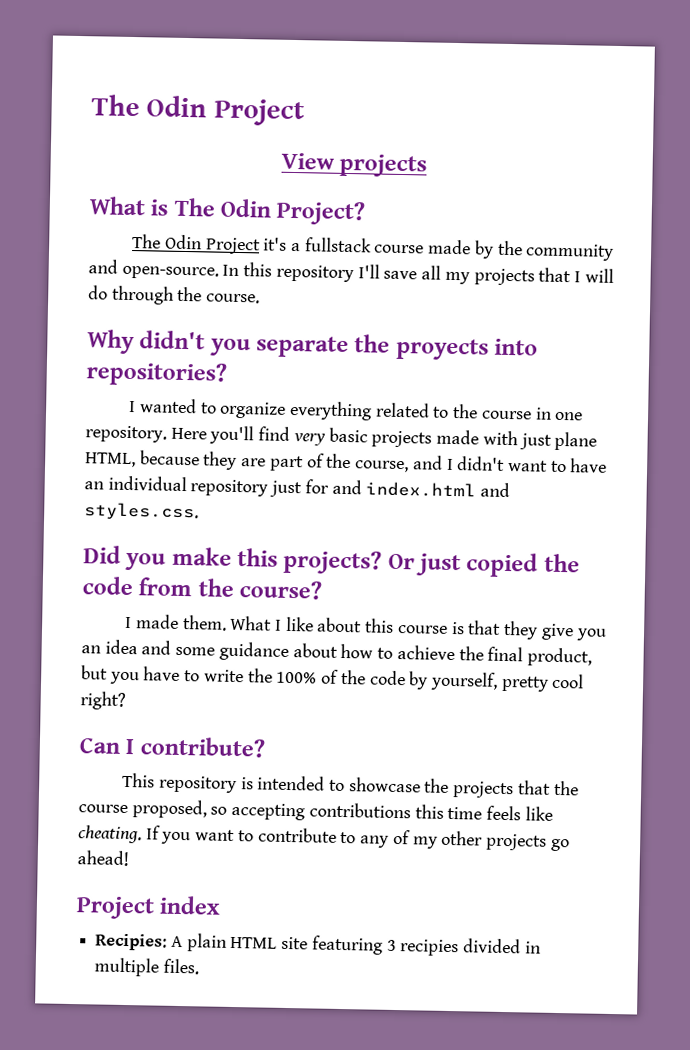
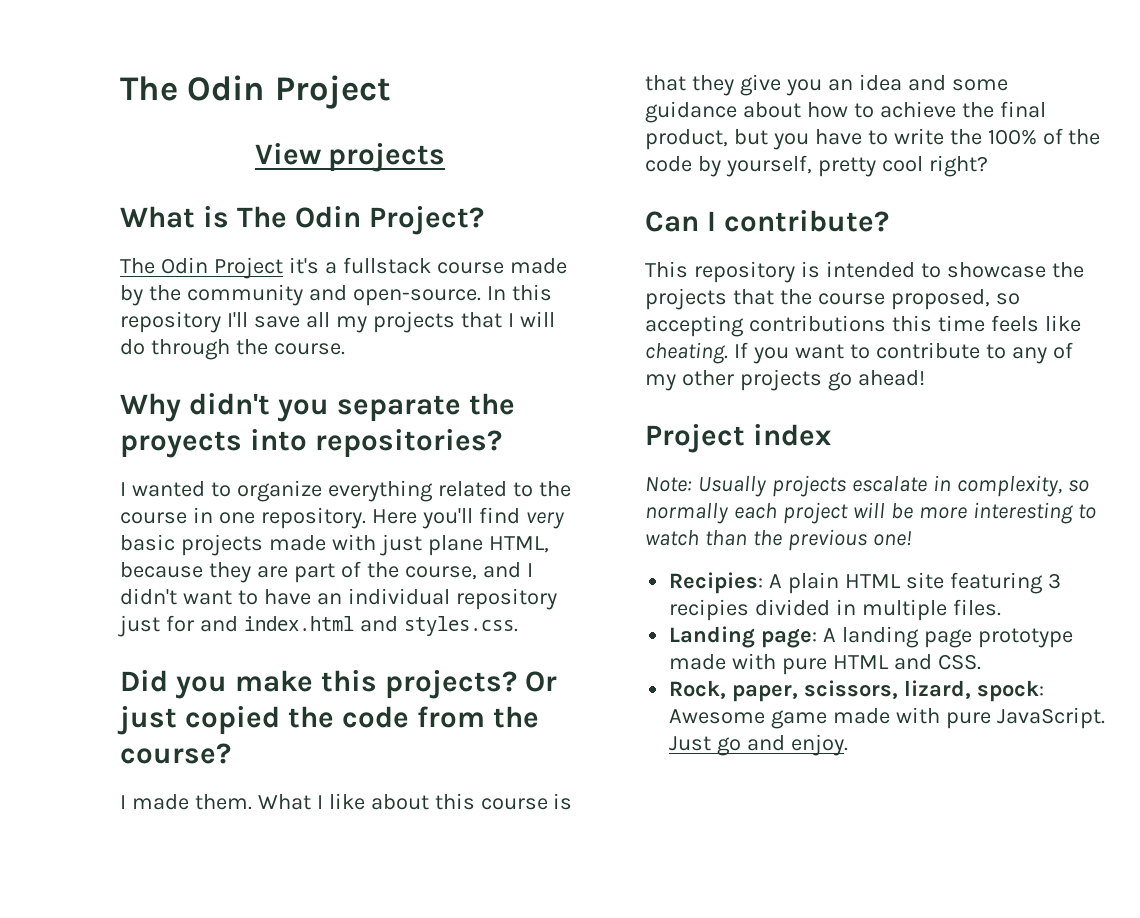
(222, 905) none -> [645,475,1089,497] [645,502,1096,524] [645,529,912,551] // Note: Usually projects escalate in complexity, so normally each project will be more interesting to watch than the previous one!
(199, 966) none -> [669,626,1073,648] [669,653,981,675] [669,680,1044,702] [669,707,1105,729] [669,734,849,756] // Landing page: A landing page prototype made with pure HTML and CSS. // Rock, paper, scissors, lizard, spock: Awesome game made with pure JavaScript. Just go and enjoy.

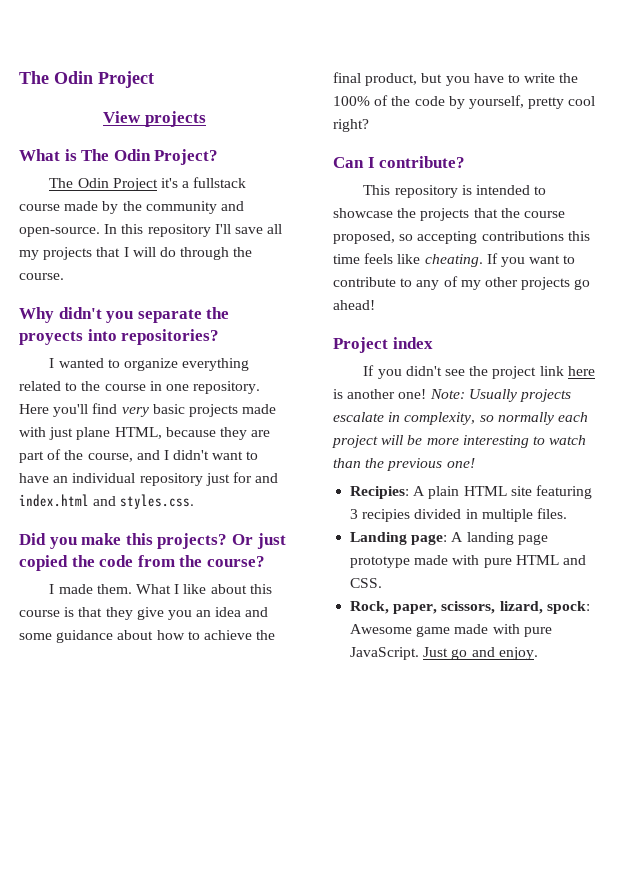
(831, 435) none -> [363,365,595,379] [333,389,427,399] If you didn't see the project link here is another one!

